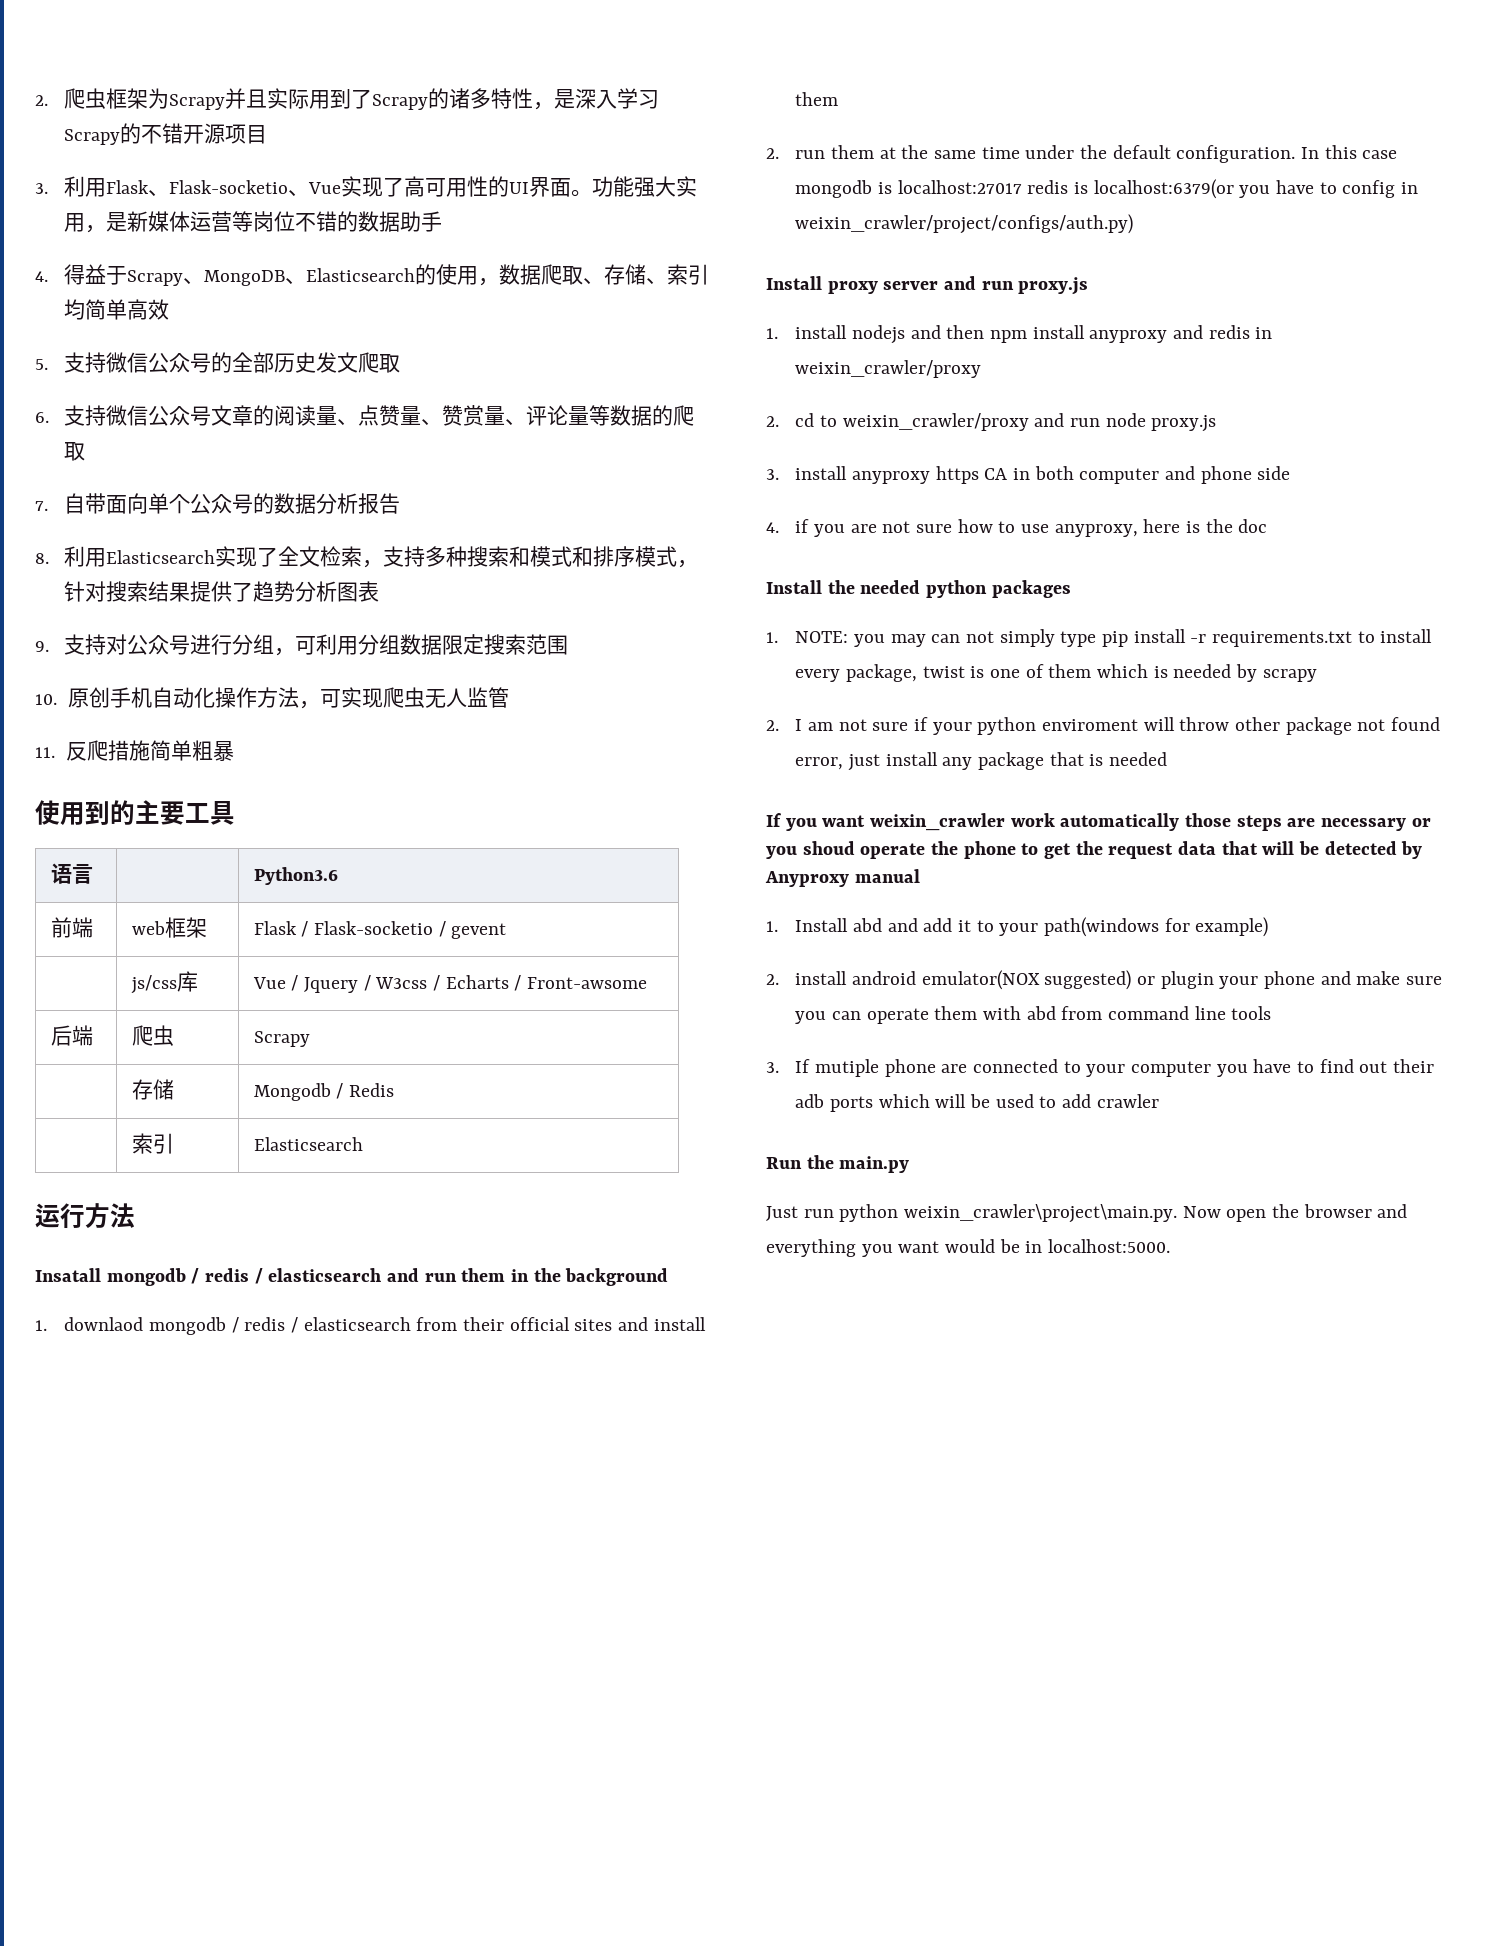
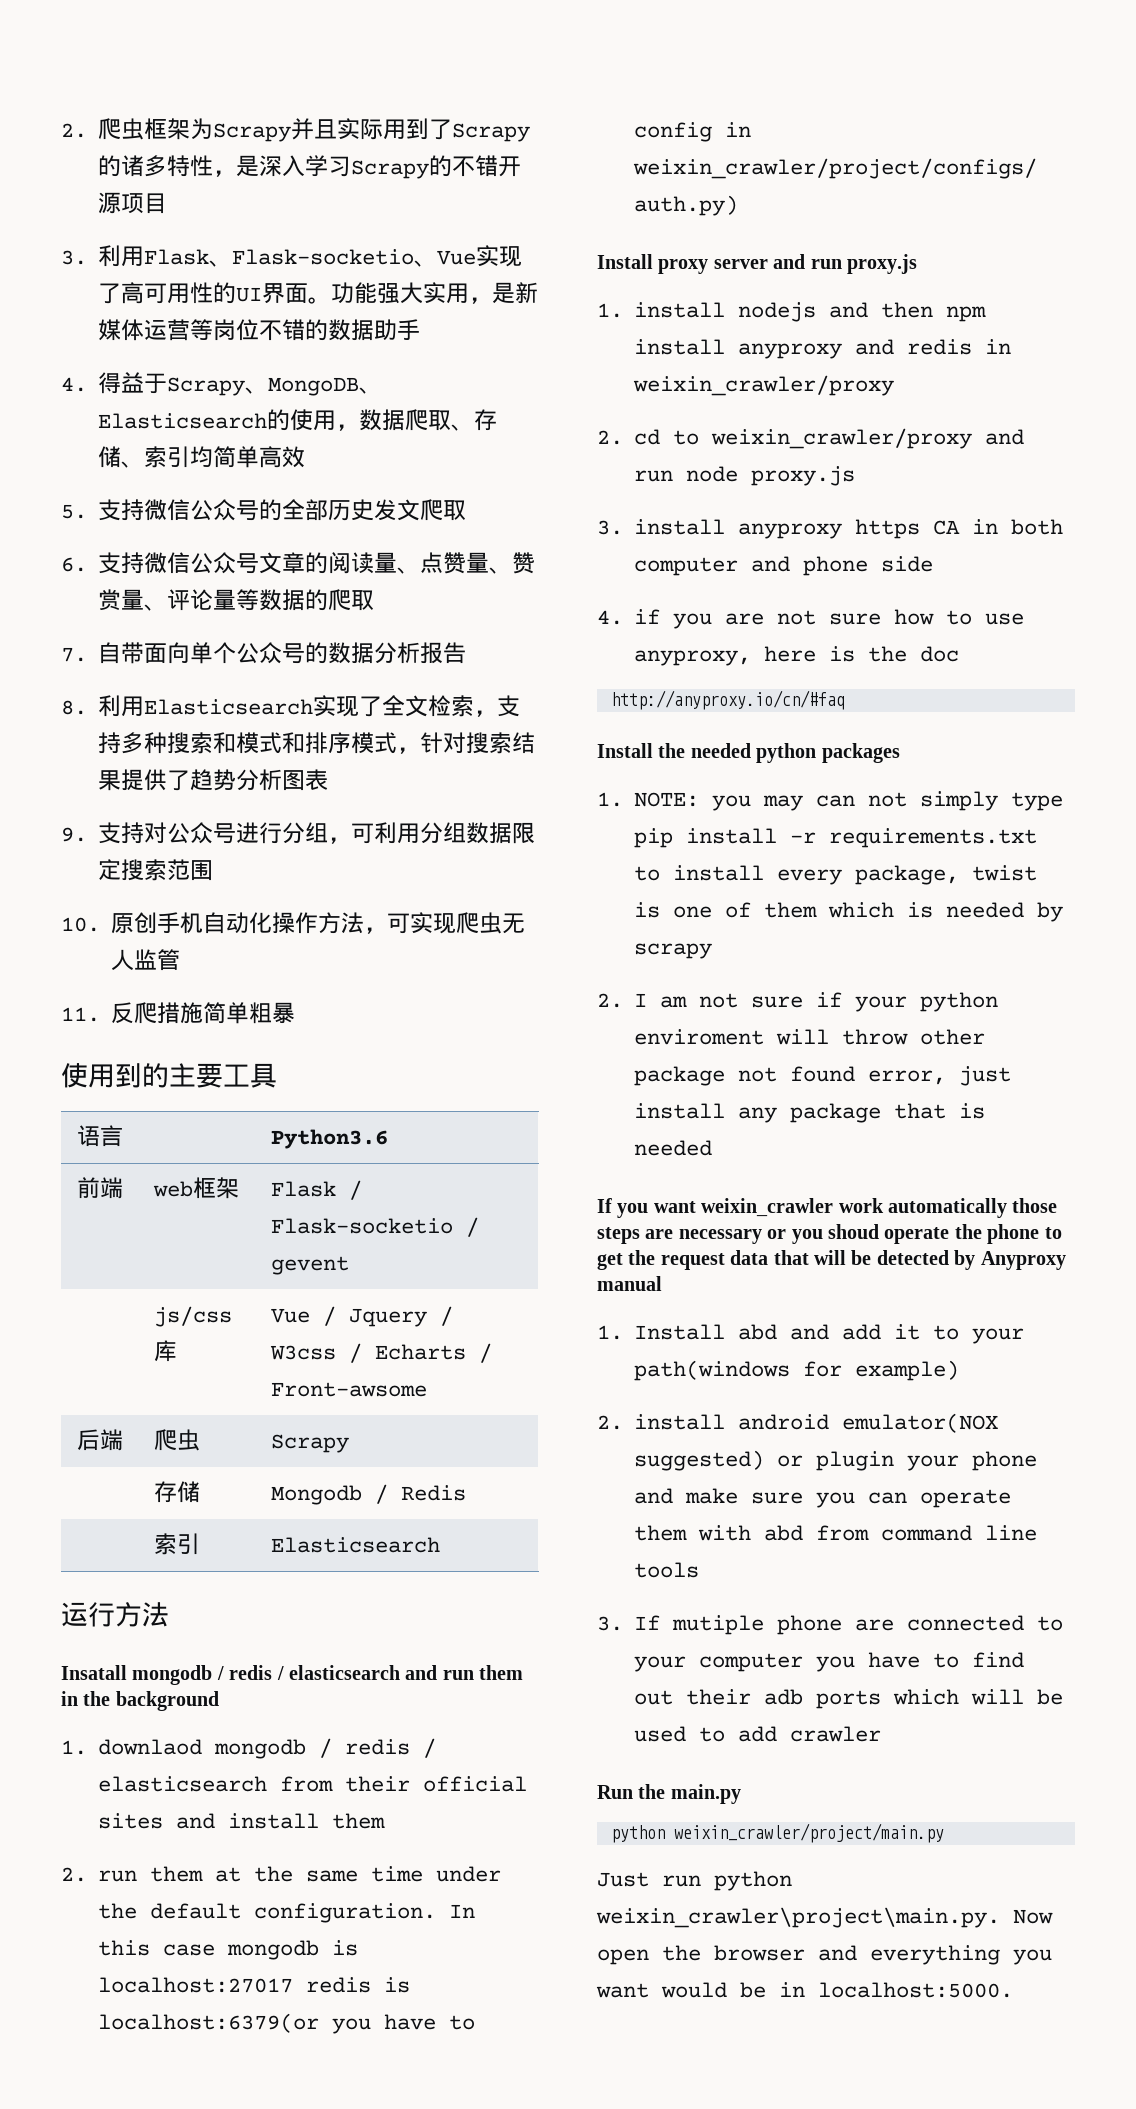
(1268, 526) none -> [610,690,845,710] // http://anyproxy.io/cn/#faq
(910, 1164) none -> [610,1823,944,1843] // python weixin_crawler/project/main.py

